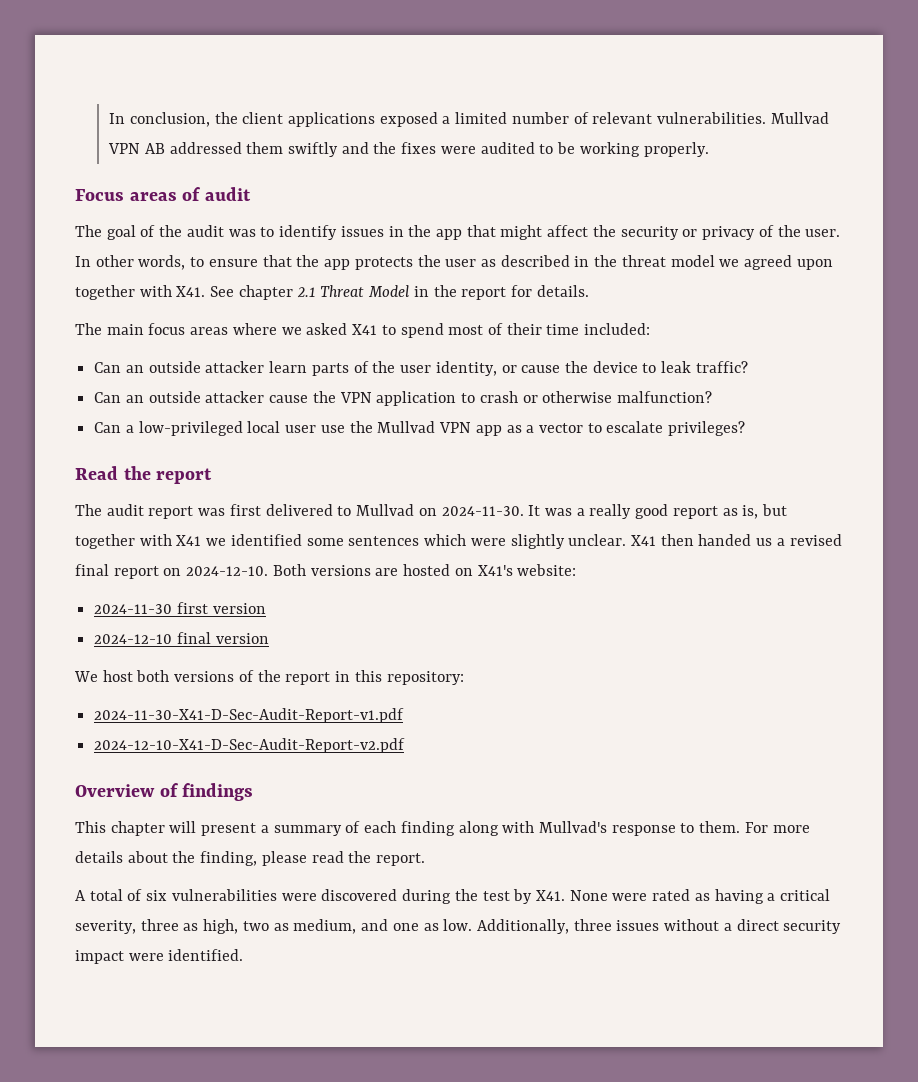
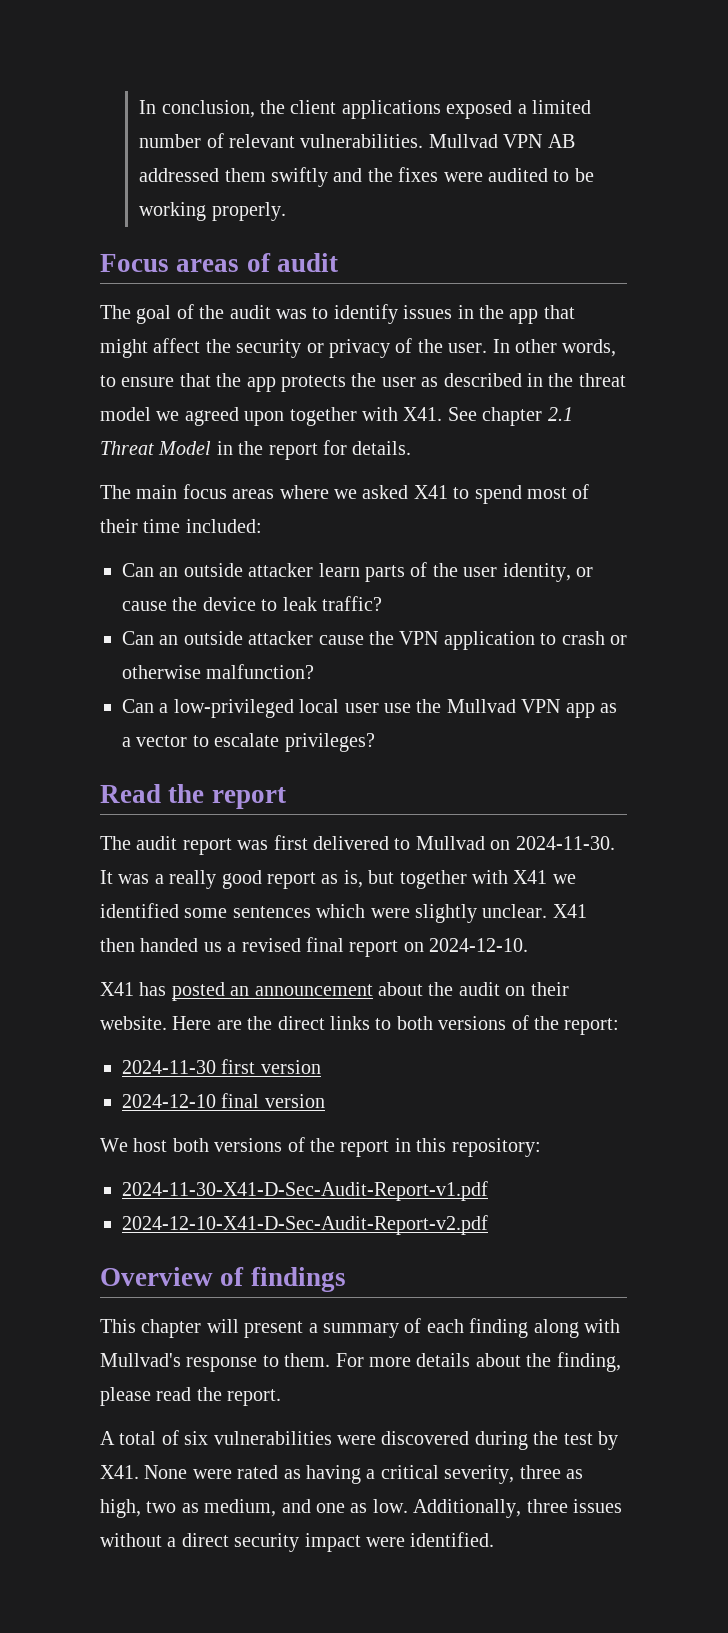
[272,564,577,576] Both versions are hosted on X41's website: -> [100,982,569,1001] [100,1015,620,1035] // X41 has posted an announcement about the audit on their website. Here are the direct links to both versions of the report:

